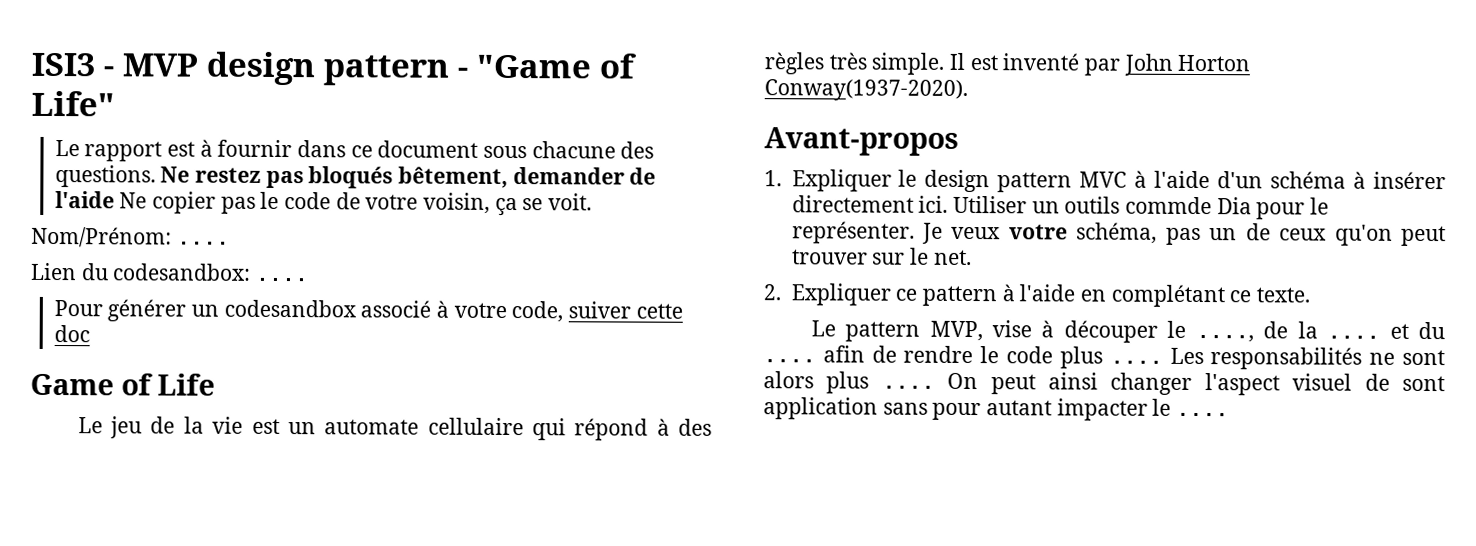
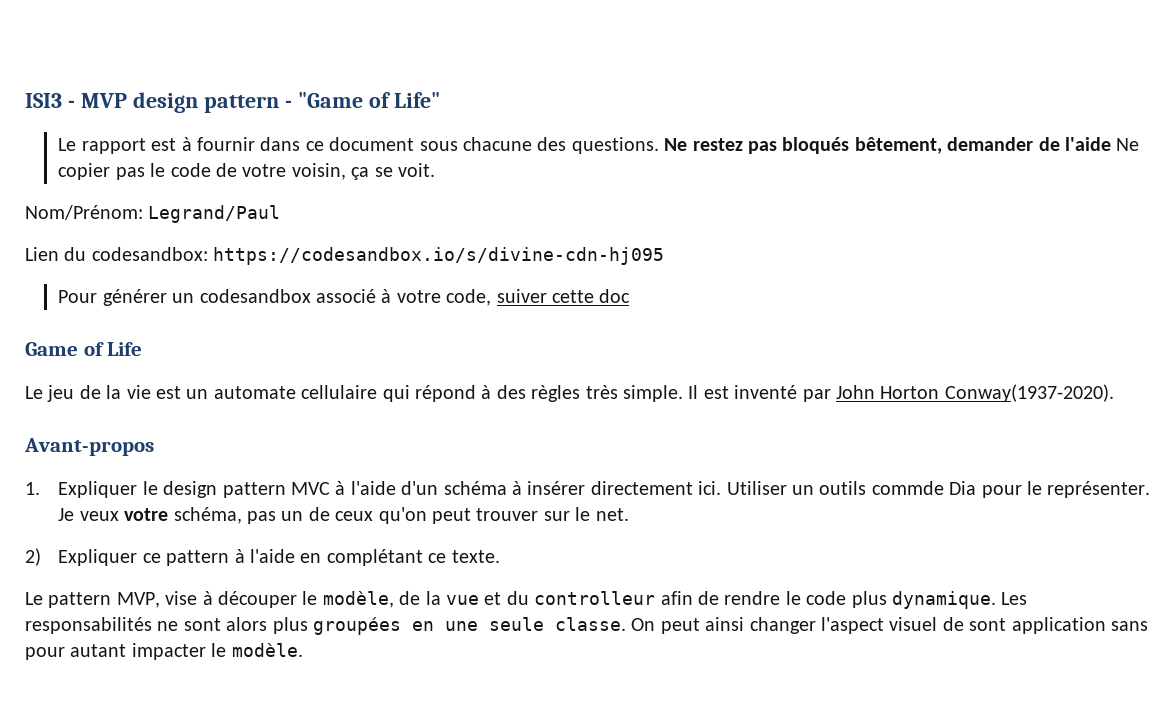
[176,241,230,245] .... -> [148,205,281,223] Legrand/Paul
[255,277,309,282] .... -> [213,247,665,265] https://codesandbox.io/s/divine-cdn-hj095
[763,284,781,301] 2. -> [25,548,41,566] 2)
[1195,321,1381,343] ...., de la .... -> [322,591,479,608] modèle, de la vue
[763,359,816,363] .... -> [534,591,656,605] controlleur
[1109,360,1163,364] .... -> [891,591,996,609] dynamique.
[881,385,935,389] .... -> [313,617,626,635] groupées en une seule classe.
[1176,412,1230,417] .... -> [231,643,303,657] modèle.

